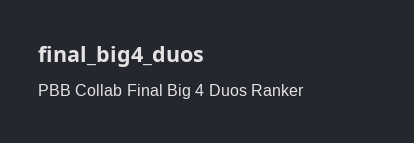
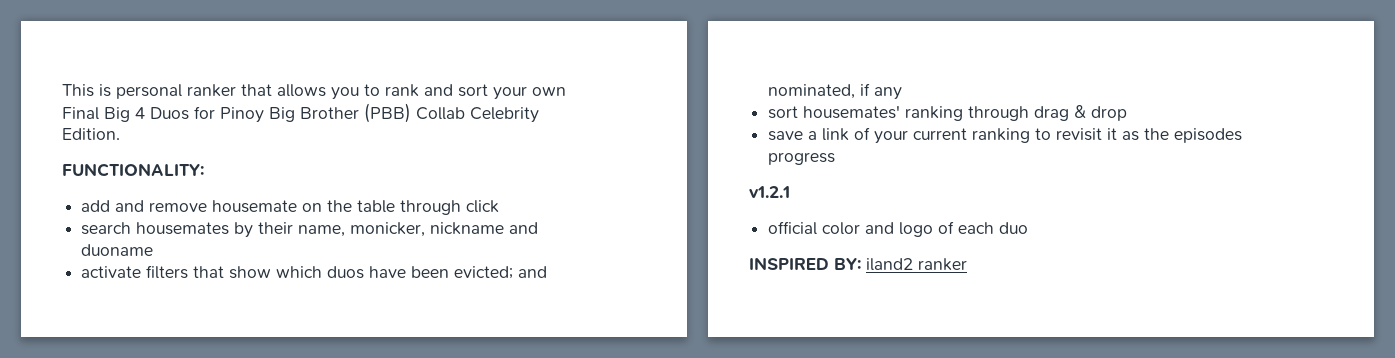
[38,46,204,67] [38,84,304,99] final_big4_duos // PBB Collab Final Big 4 Duos Ranker -> [62,84,566,100] [62,103,539,123] [62,128,120,140] [62,163,204,177] [81,200,500,215] [81,222,539,238] [81,244,154,256] [81,265,548,279] [768,83,903,100] [768,105,1128,121] [768,127,1243,144] [768,152,836,165] [749,186,790,198] [768,221,1029,237] [749,257,967,271] This is personal ranker that allows you to rank and sort your own Final Big 4 Duos for Pinoy Big Brother (PBB) Collab Celebrity Edition. // FUNCTIONALITY: // add and remove housemate on the table through click // search housemates by their name, monicker, nickname and duoname // activate filters that show which duos have been evicted; and nominated, if any // sort housemates' ranking through drag & drop // save a link of your current ranking to revisit it as the episodes progress // v1.2.1 // official color and logo of each duo // INSPIRED BY: iland2 ranker

